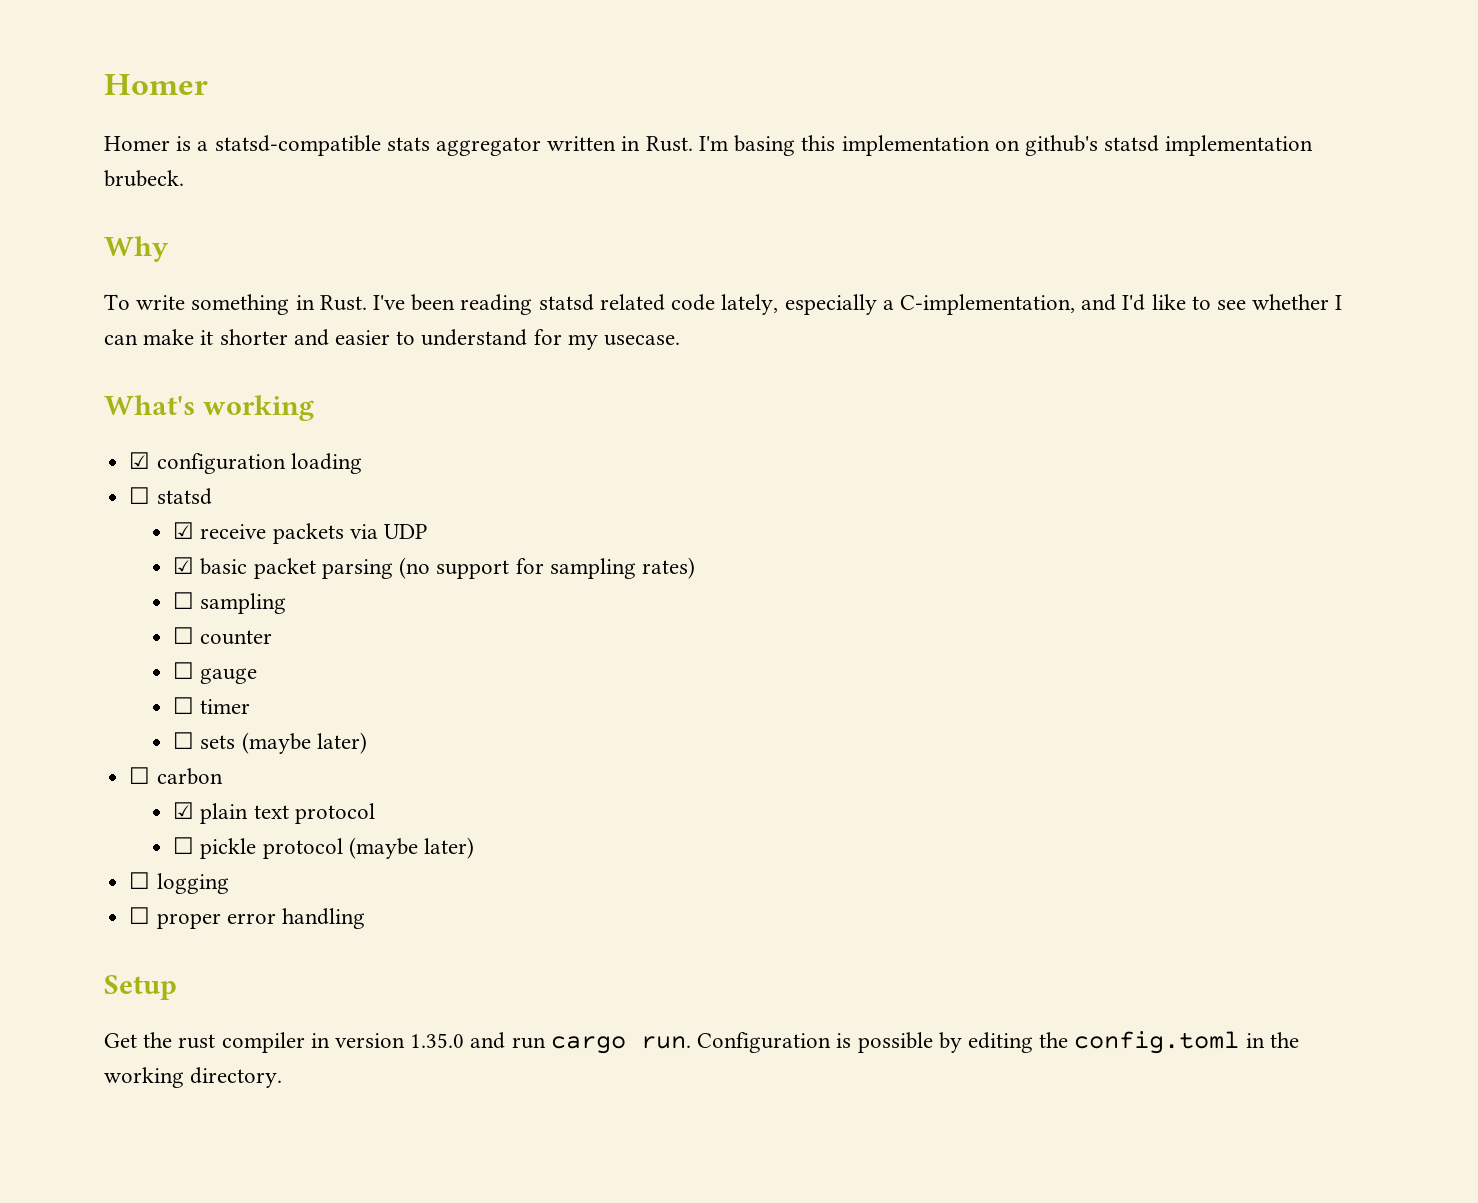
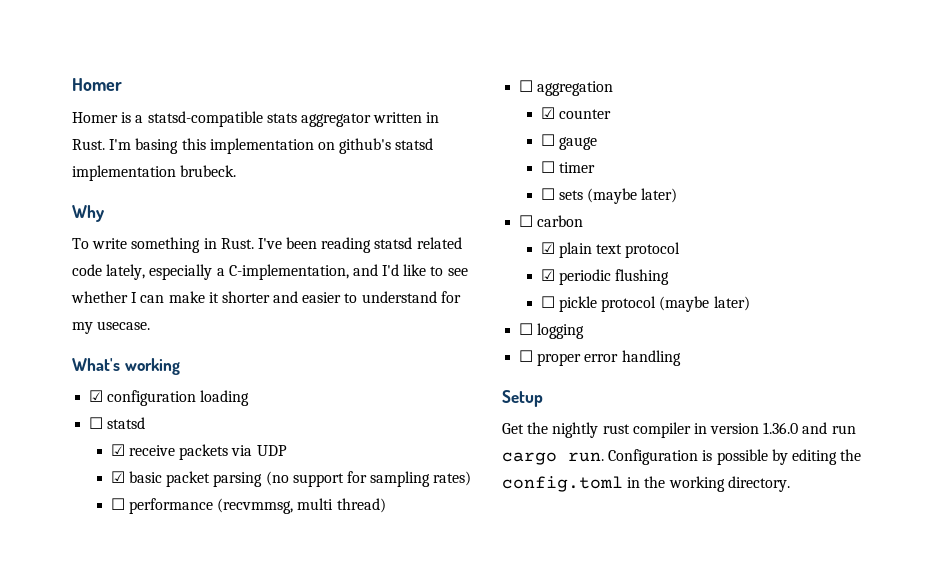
[200,593,287,614] [173,627,195,644] sampling // ☐ -> [128,498,386,514] [519,80,614,96] [540,107,555,119] performance (recvmmsg, multi thread) // ☐ aggregation // ☑
(375, 813) none -> [540,269,670,285] // ☑ periodic flushing
(173, 1040) none -> [552,422,599,438] nightly
[410,1033,465,1048] 1.35.0 -> [763,422,799,434] 1.36.0

